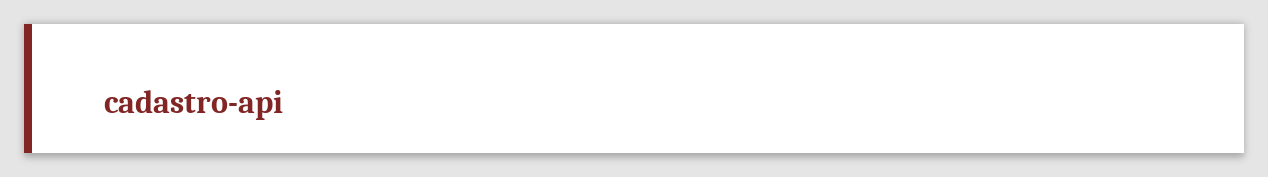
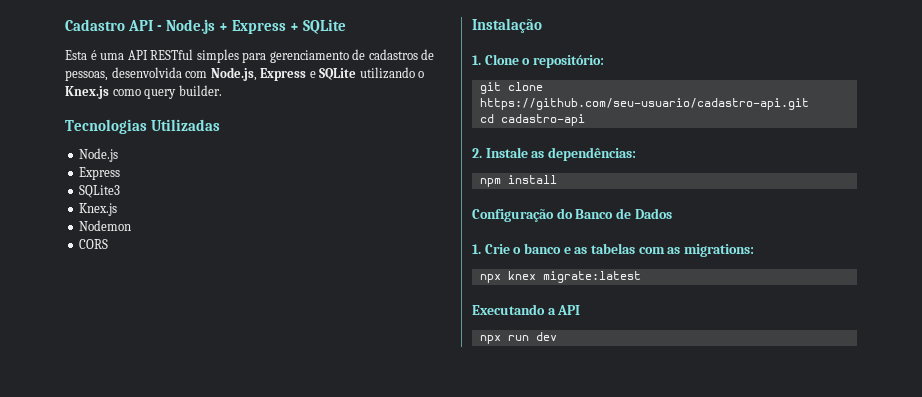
[104,90,283,120] cadastro-api -> [65,19,347,34] [65,49,435,63] [65,67,425,81] [65,85,222,99] [65,119,220,134] [79,148,119,162] [79,167,121,180] [79,185,121,198] [79,203,118,216] [79,220,132,231] [79,239,109,249] [472,18,542,33] [472,54,604,68] [479,82,543,94] [479,98,809,110] [479,114,585,126] [472,147,636,161] [479,175,557,187] [472,208,672,222] [472,243,754,257] [479,271,641,283] [472,304,581,315] [479,332,557,344] Cadastro API - Node.js + Express + SQLite // Esta é uma API RESTful simples para gerenciamento de cadastros de pessoas, desenvolvida com Node.js, Express e SQLite utilizando o Knex.js como query builder. // Tecnologias Utilizadas // Node.js // Express // SQLite3 // Knex.js // Nodemon // CORS // Instalação // 1. Clone o repositório: // git clone https://github.com/seu-usuario/cadastro-api.git // cd cadastro-api // 2. Instale as dependências: // npm install // Configuração do Banco de Dados // 1. Crie o banco e as tabelas com as migrations: // npx knex migrate:latest // Executando a API // npx run dev

